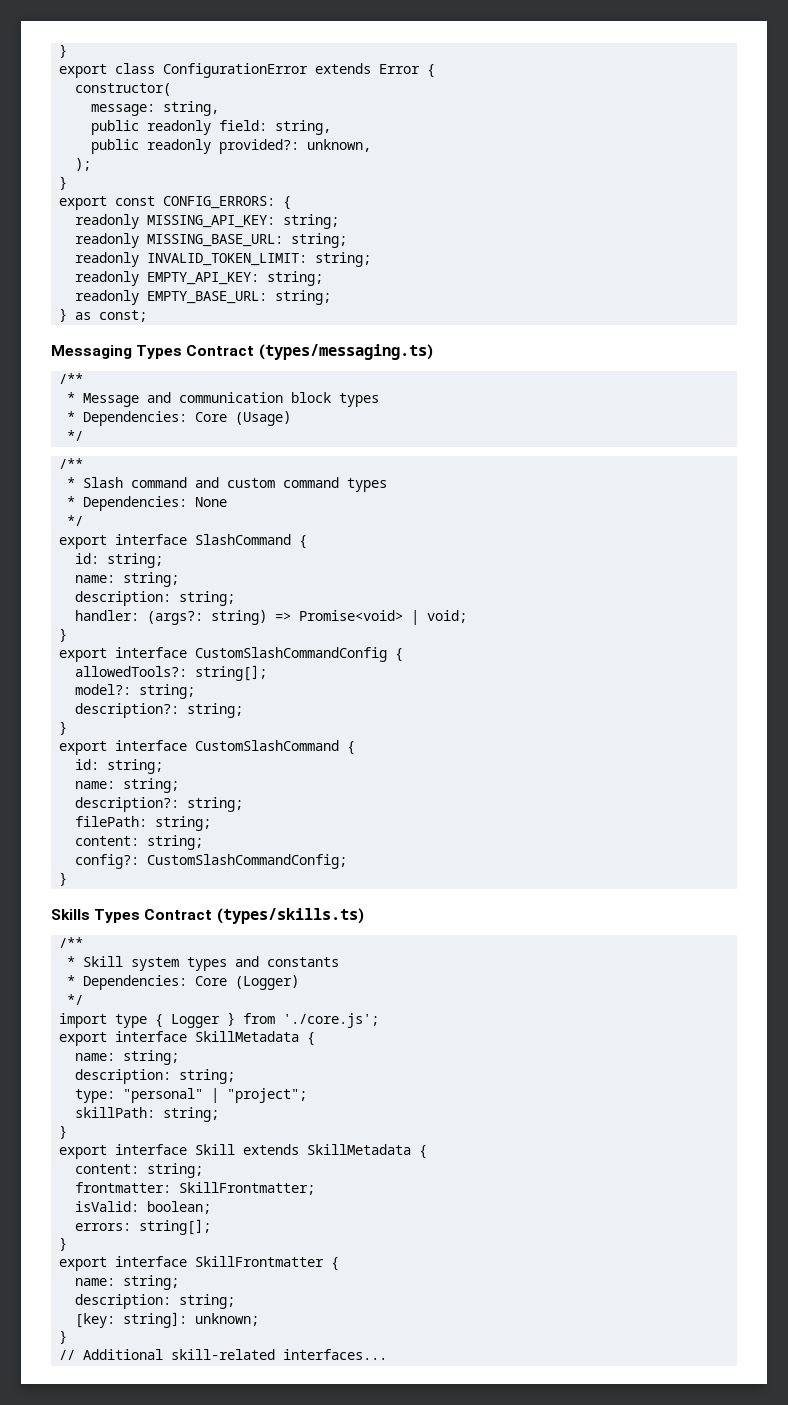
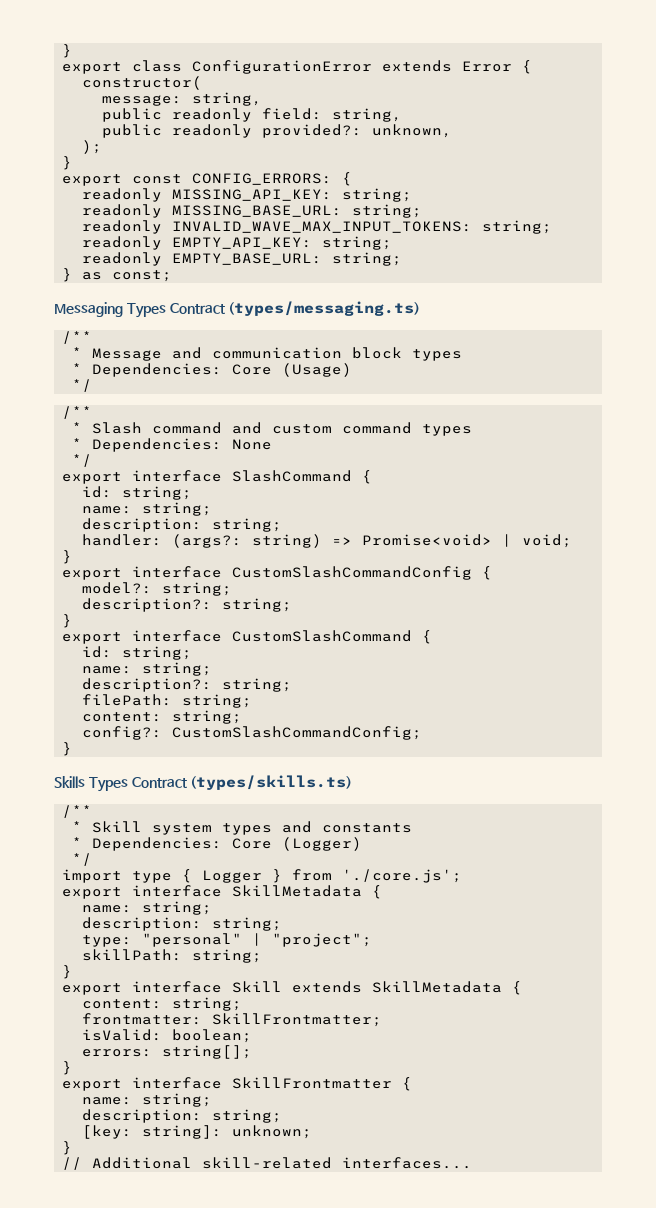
[147,253,308,266] INVALID_TOKEN_LIMIT: -> [171,221,472,233] INVALID_WAVE_MAX_INPUT_TOKENS:
[75,665,268,681] // allowedTools?: string[]; -> (492, 573) none

